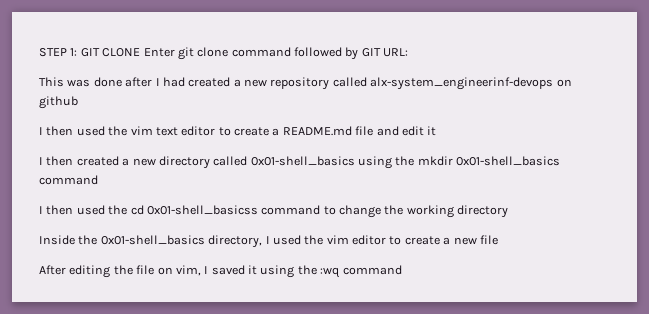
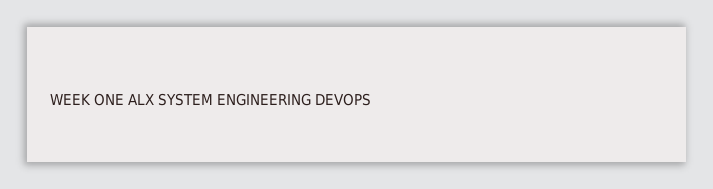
[39,47,409,60] [39,77,572,90] [39,96,78,109] [39,126,437,136] [39,156,561,169] [39,175,98,185] [39,205,509,218] [39,235,498,248] [39,265,402,278] STEP 1: GIT CLONE Enter git clone command followed by GIT URL: // This was done after I had created a new repository called alx-system_engineerinf-devops on github // I then used the vim text editor to create a README.md file and edit it // I then created a new directory called 0x01-shell_basics using the mkdir 0x01-shell_basics command // I then used the cd 0x01-shell_basicss command to change the working directory // Inside the 0x01-shell_basics directory, I used the vim editor to create a new file // After editing the file on vim, I saved it using the :wq command -> [50,93,372,106] WEEK ONE ALX SYSTEM ENGINEERING DEVOPS

